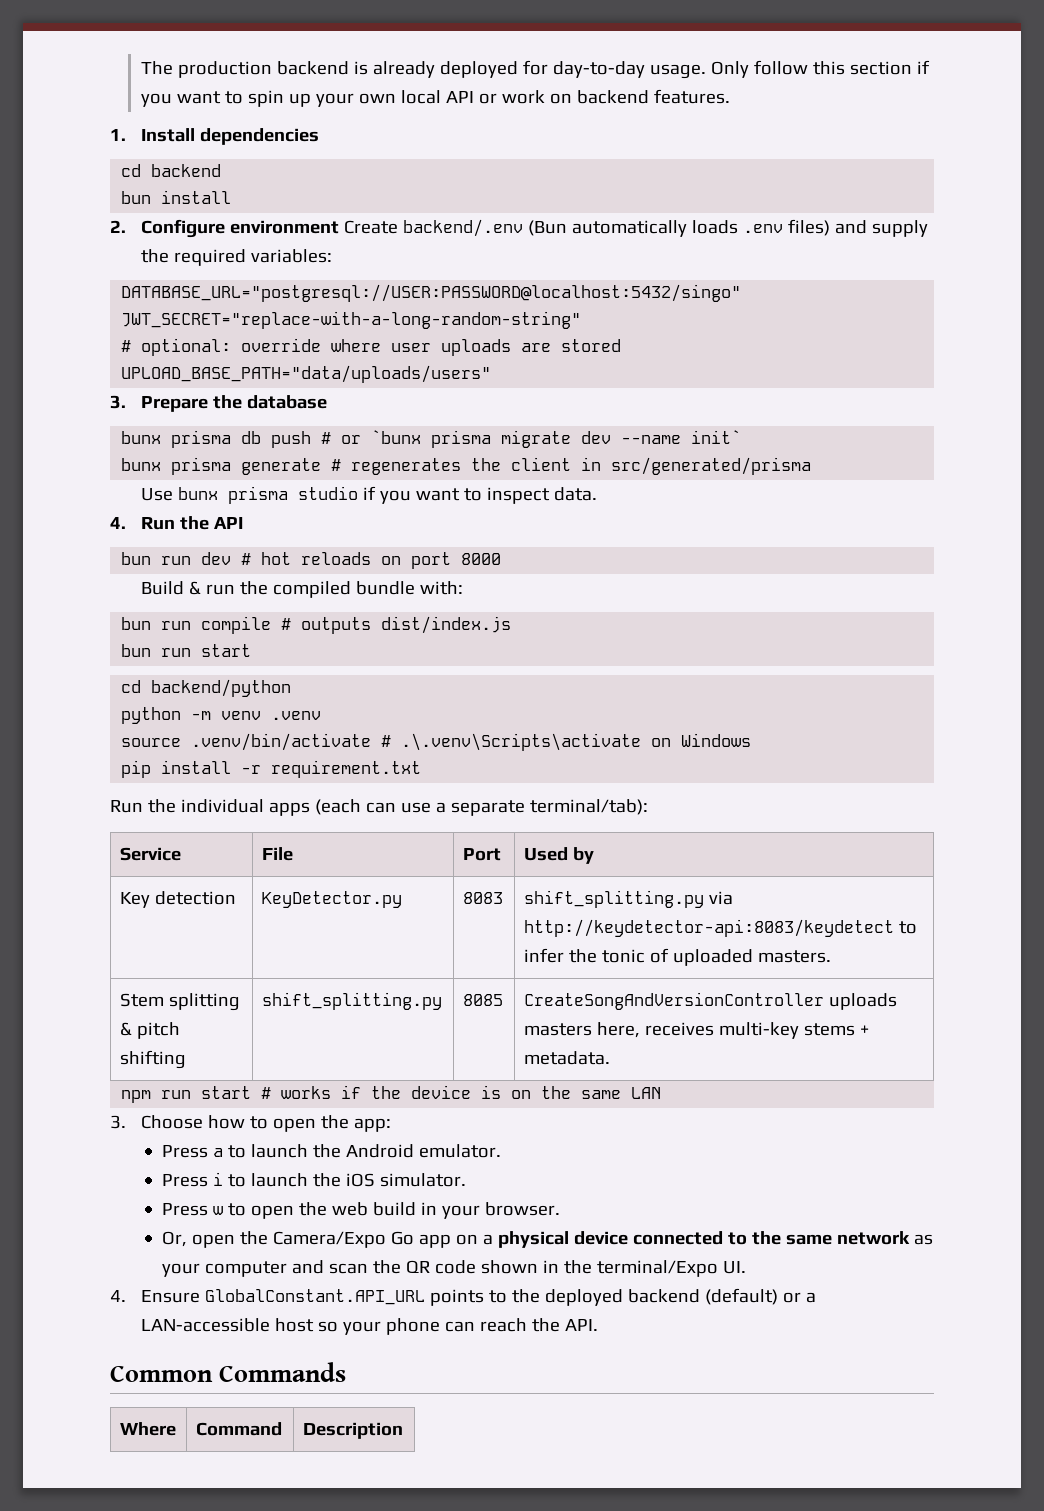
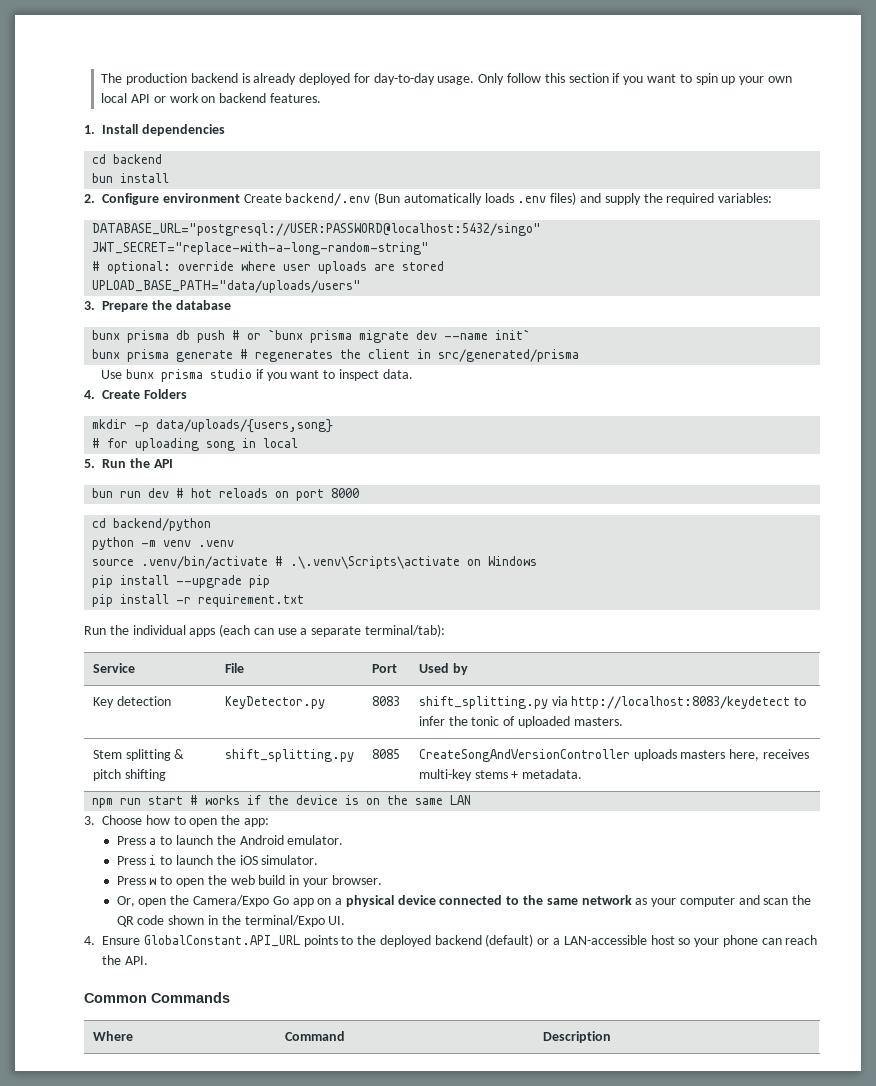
(126, 523) none -> [102,389,187,399] [92,419,334,433] [92,438,299,451] [84,459,95,468] Create Folders // mkdir -p data/uploads/{users,song} // # for uploading song in local // 5.
[141,581,464,598] [121,616,512,634] [121,644,252,657] // Build & run the compiled bundle with: // bun run compile # outputs dist/index.js // bun run start -> (360, 493) none
(752, 740) none -> [92,575,271,588] // pip install --upgrade pip
[523,919,894,937] http://keydetector-api:8083/keydetect -> [571,696,791,709] http://localhost:8083/keydetect

